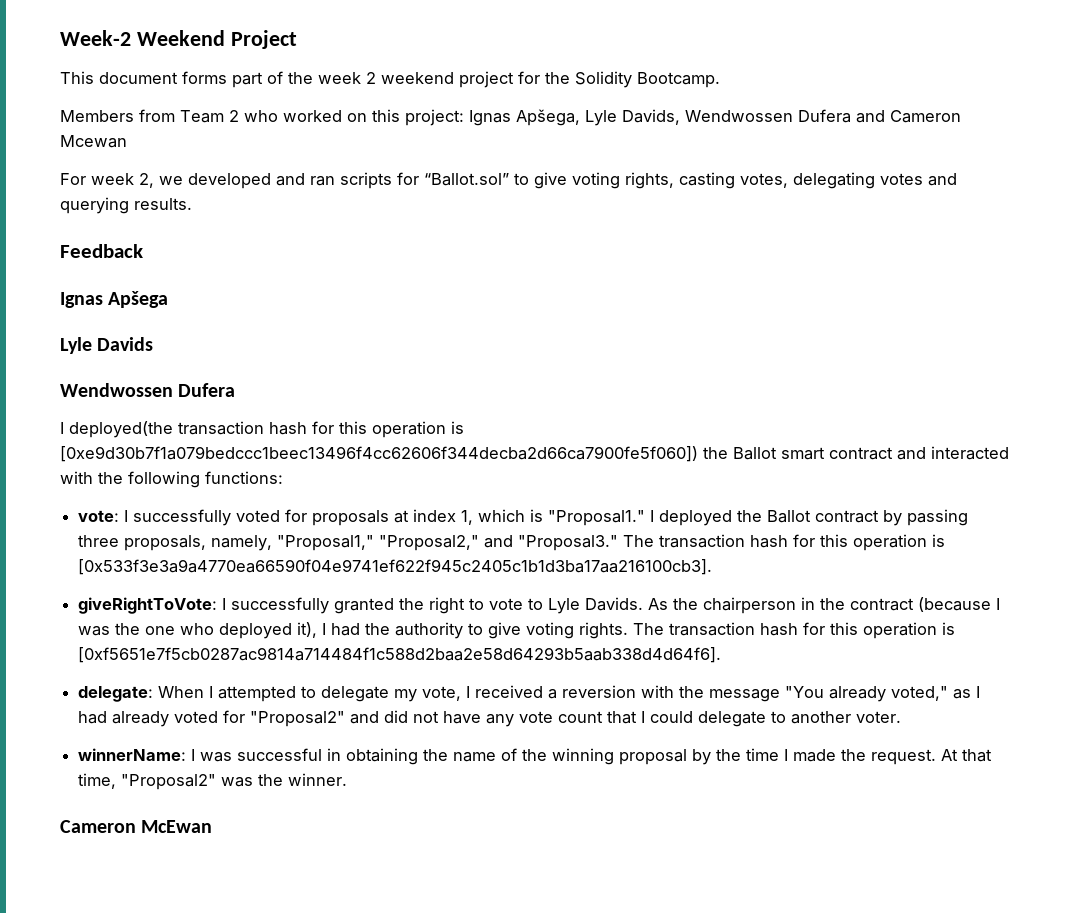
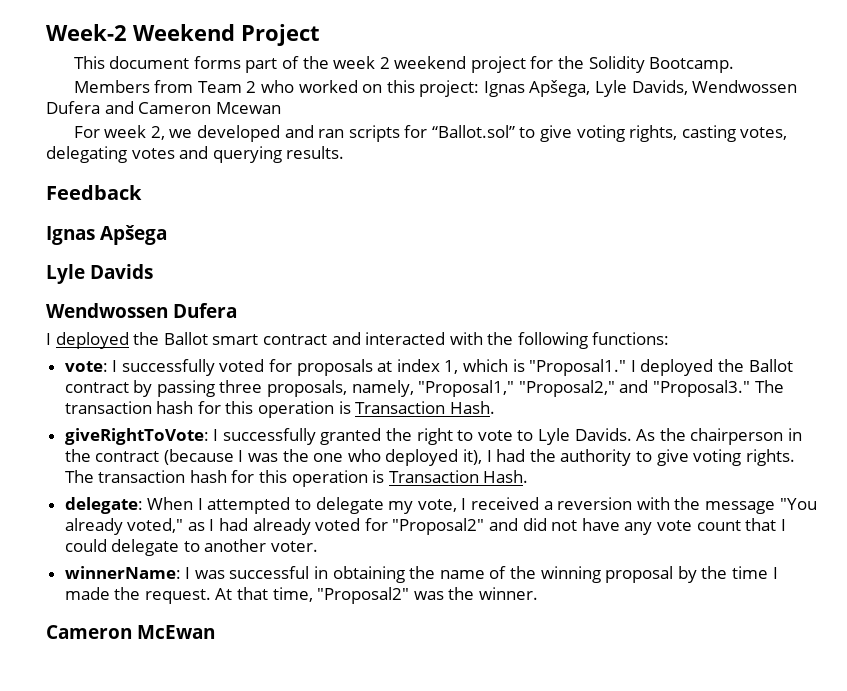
[69,421,464,438] [60,446,698,462] deployed(the transaction hash for this operation is [0xe9d30b7f1a079bedccc1beec13496f4cc62606f344decba2d66ca7900fe5f060]) -> [55,332,129,349] deployed
[78,559,713,575] [0x533f3e3a9a4770ea66590f04e9741ef622f945c2405c1b1d3ba17aa216100cb3]. -> [355,401,495,414] Transaction Hash.
[78,647,722,663] [0xf5651e7f5cb0287ac9814a714484f1c588d2baa2e58d64293b5aab338d4d64f6]. -> [388,470,529,483] Transaction Hash.

